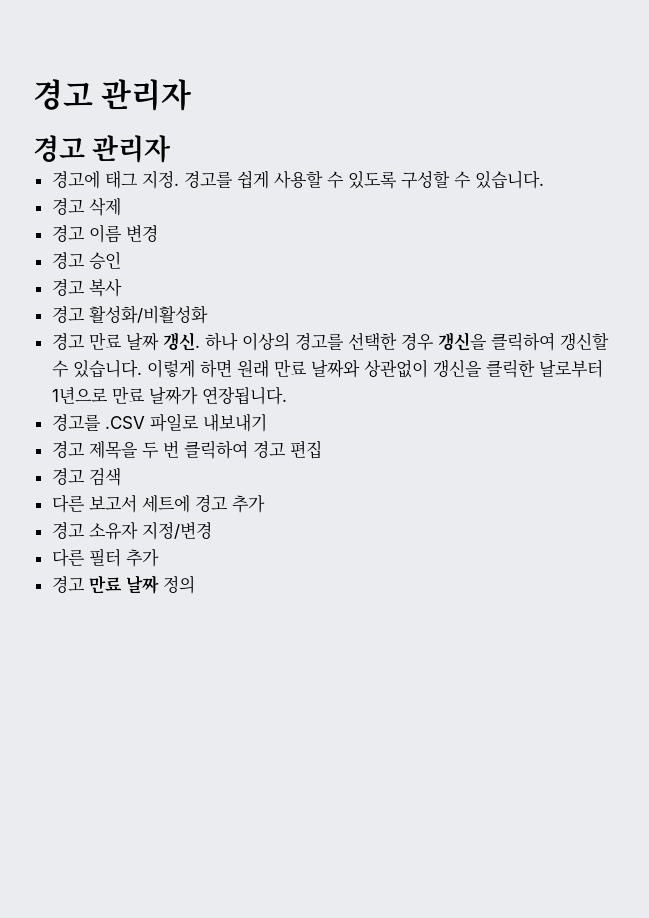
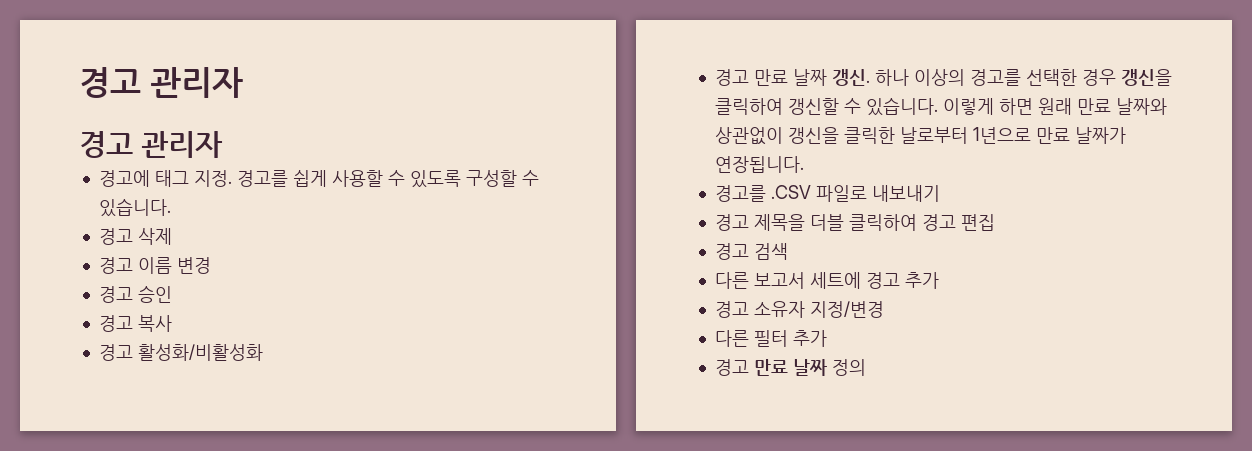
[141,440,179,459] 두 번 -> [809,214,844,231] 더블

